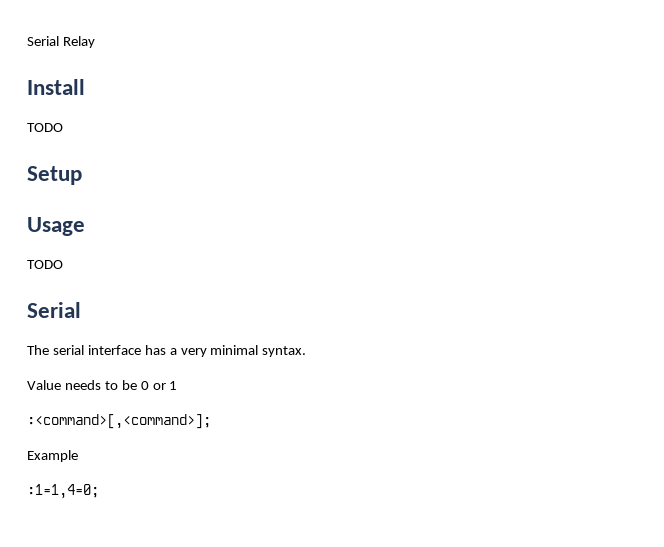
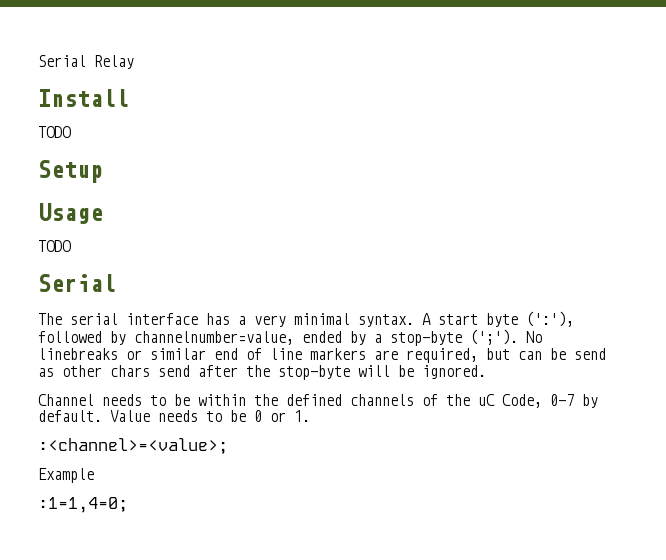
(307, 351) // -> [422,311,574,327] [38,329,542,346] [38,348,606,363] [38,365,486,380] [38,394,598,408] [38,410,102,422] A start byte (':'), followed by channelnumber=value, ended by a stop-byte (';'). No linebreaks or similar end of line markers are required, but can be send as other chars send after the stop-byte will be ignored. // Channel needs to be within the defined channels of the uC Code, 0-7 by default.
[169,381,178,390] [27,414,211,429] 1 // :<command>[,<command>]; -> [294,410,310,422] [38,438,228,454] 1. // :<channel>=<value>;

